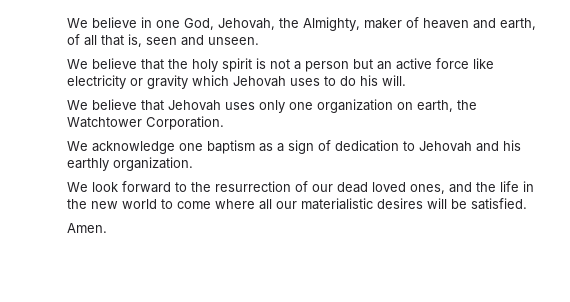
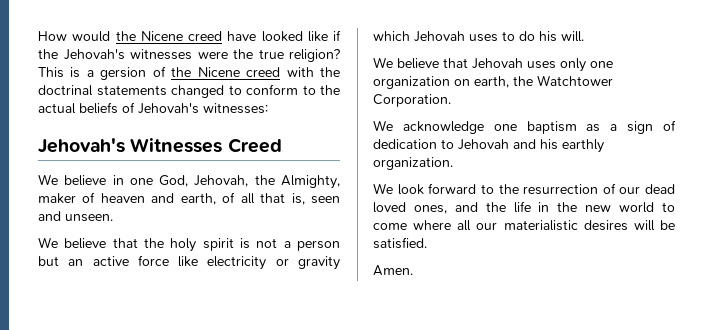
(67, 23) none -> [38,30,341,42] [38,49,340,62] [38,66,341,80] [38,84,340,98] [38,102,268,114] [38,138,282,154] How would the Nicene creed have looked like if the Jehovah's witnesses were the true religion? This is a gersion of the Nicene creed with the doctrinal statements changed to conform to the actual beliefs of Jehovah's witnesses: // Jehovah's Witnesses Creed //

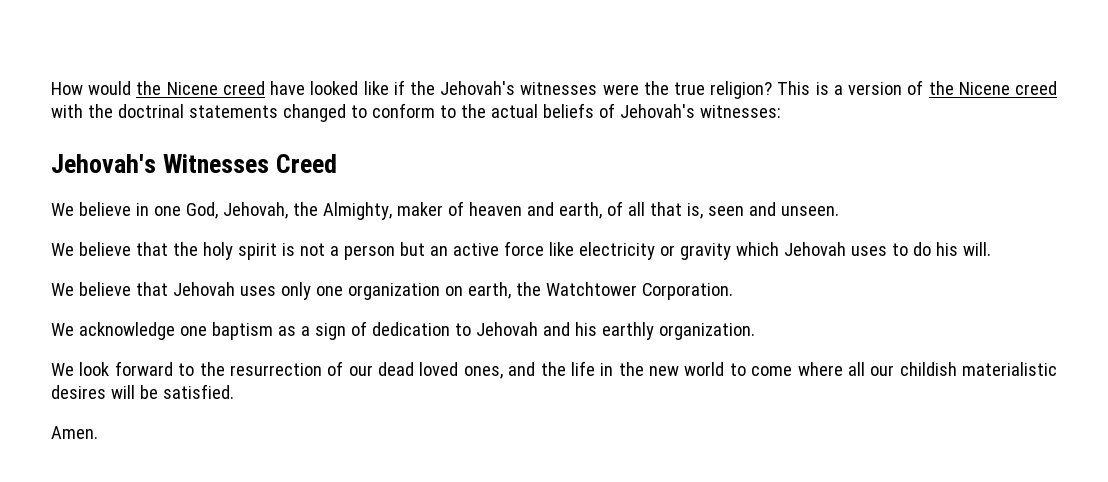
[100,67,147,80] gersion -> [848,82,903,95] version
(498, 226) none -> [899,362,957,376] childish

